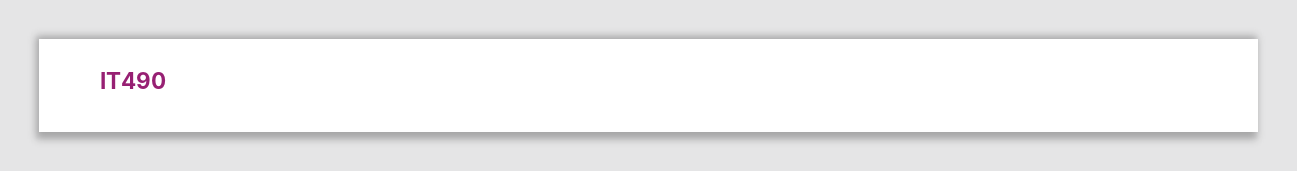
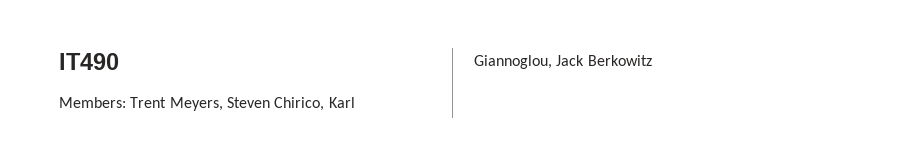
(166, 80) none -> [59,97,355,111] [474,55,652,69] // Members: Trent Meyers, Steven Chirico, Karl Giannoglou, Jack Berkowitz

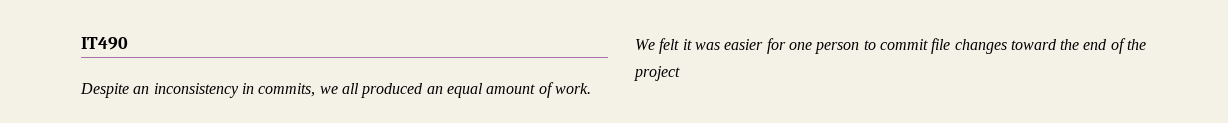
[59,97,355,111] [474,55,652,69] Members: Trent Meyers, Steven Chirico, Karl Giannoglou, Jack Berkowitz -> [80,82,591,98] [635,38,1147,54] [634,66,680,81] Despite an inconsistency in commits, we all produced an equal amount of work. We felt it was easier for one person to commit file changes toward the end of the project

